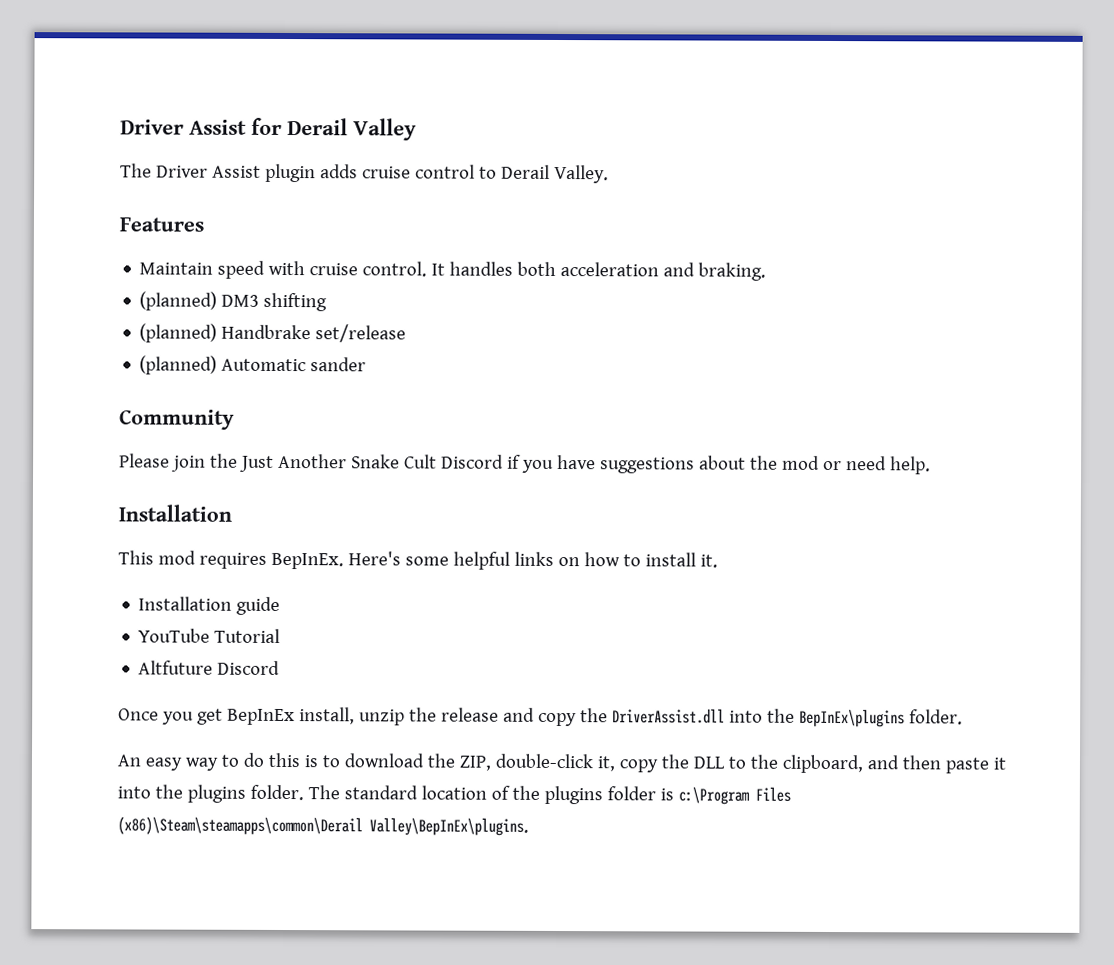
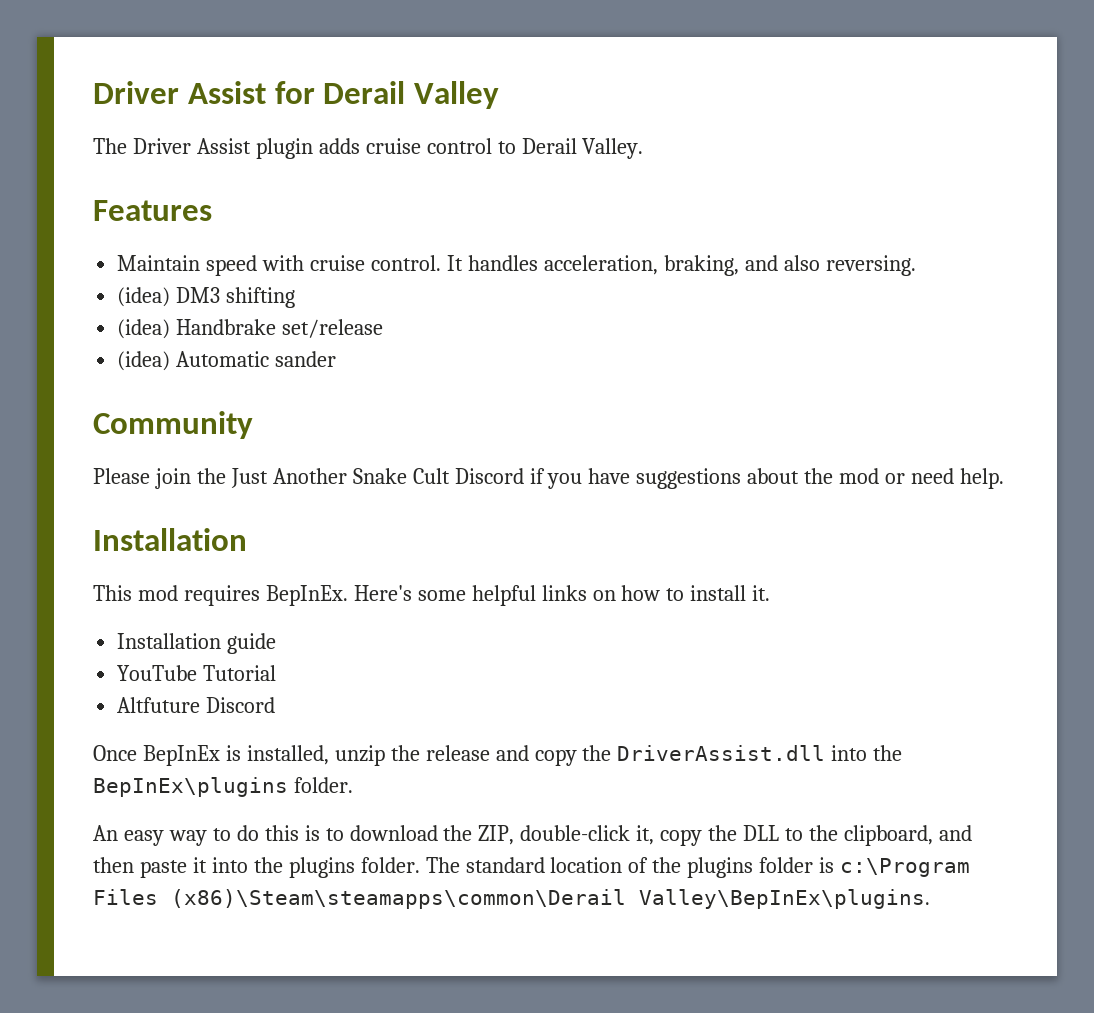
[517,261,767,281] [139,291,218,311] both acceleration and braking. // (planned) -> [543,255,916,276] [117,287,171,307] acceleration, braking, and also reversing. // (idea)
[139,323,218,343] (planned) -> [117,319,171,339] (idea)
[139,355,218,375] (planned) -> [117,351,171,371] (idea)
[161,707,355,726] you get BepInEx install, -> [142,745,329,766] BepInEx is installed,

